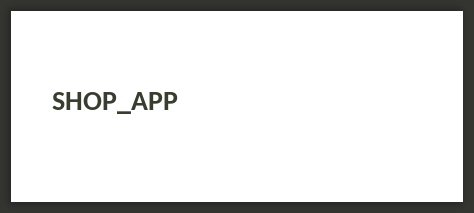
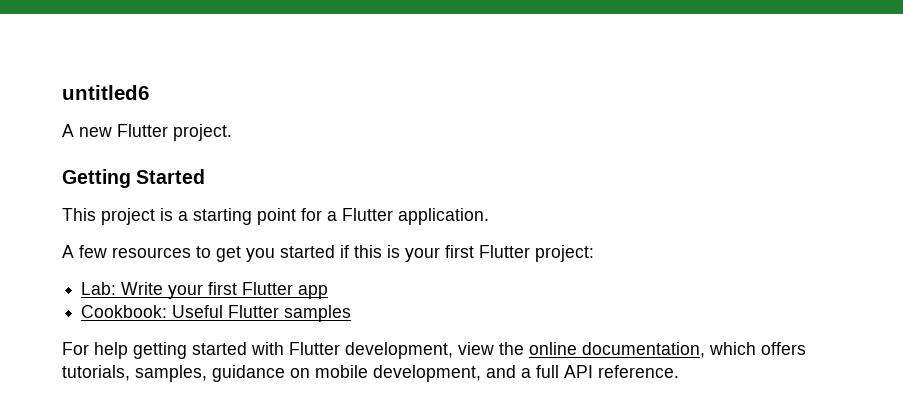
[52,92,178,114] SHOP_APP -> [62,85,149,100] [62,124,232,141] [62,169,206,188] [62,208,489,225] [62,245,594,262] [81,282,329,299] [81,305,352,322] [62,342,806,359] [62,365,679,382] untitled6 // A new Flutter project. // Getting Started // This project is a starting point for a Flutter application. // A few resources to get you started if this is your first Flutter project: // Lab: Write your first Flutter app // Cookbook: Useful Flutter samples // For help getting started with Flutter development, view the online documentation, which offers tutorials, samples, guidance on mobile development, and a full API reference.

